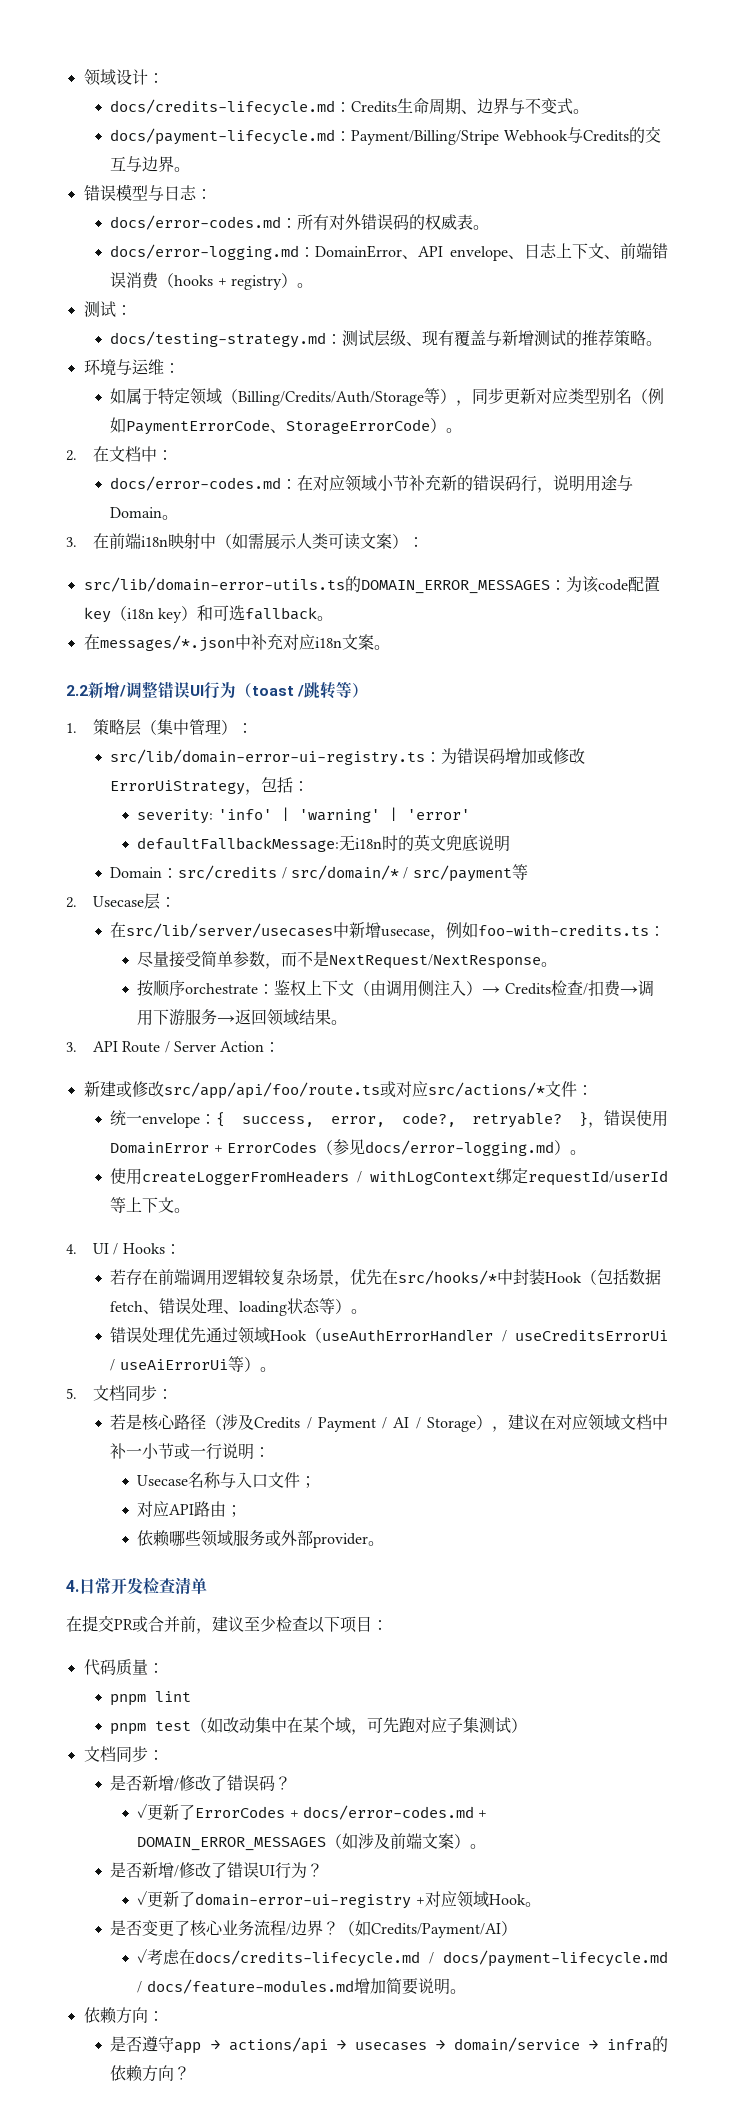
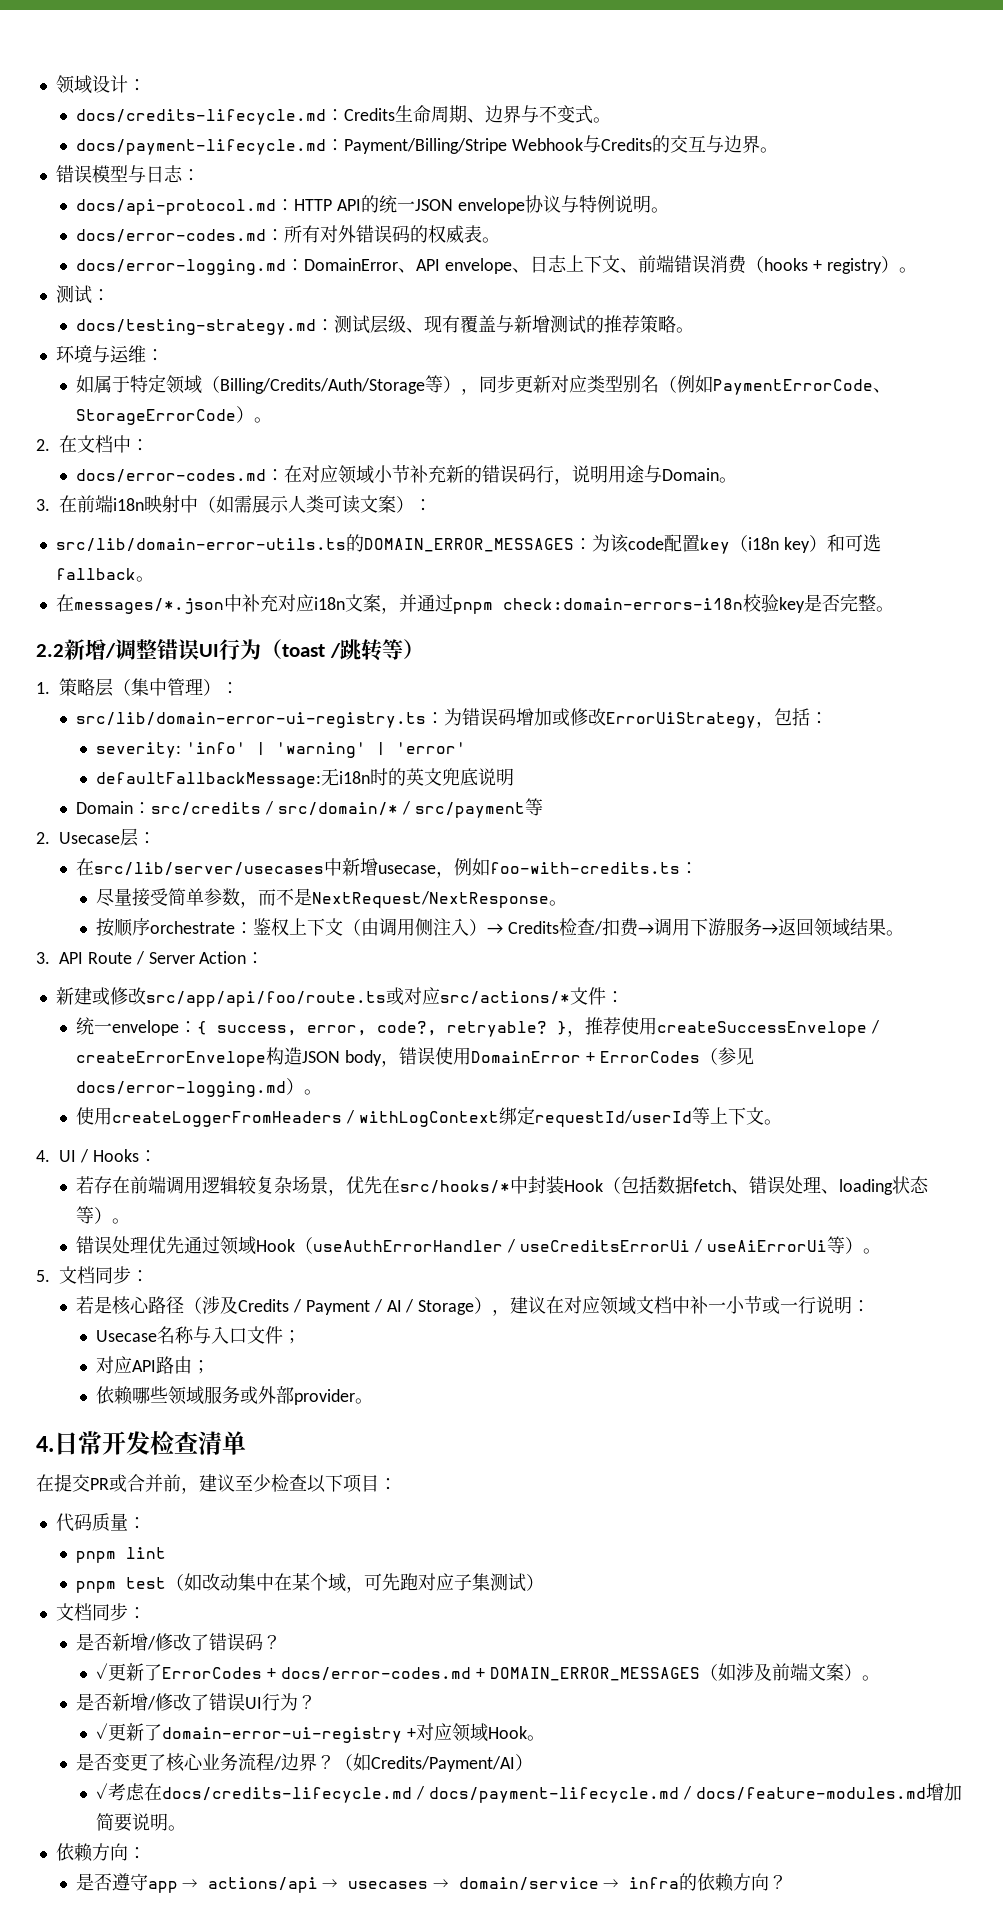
(212, 194) none -> [76,195,669,215] // docs/api-protocol.md：HTTP API的统一JSON envelope协议与特例说明。
(374, 642) none -> [380,593,876,614] ，并通过pnpm check:domain-errors-i18n校验key是否完整
(604, 1125) none -> [585,1017,880,1037] [76,1047,399,1067] 推荐使用createSuccessEnvelope / createErrorEnvelope构造JSON body，

